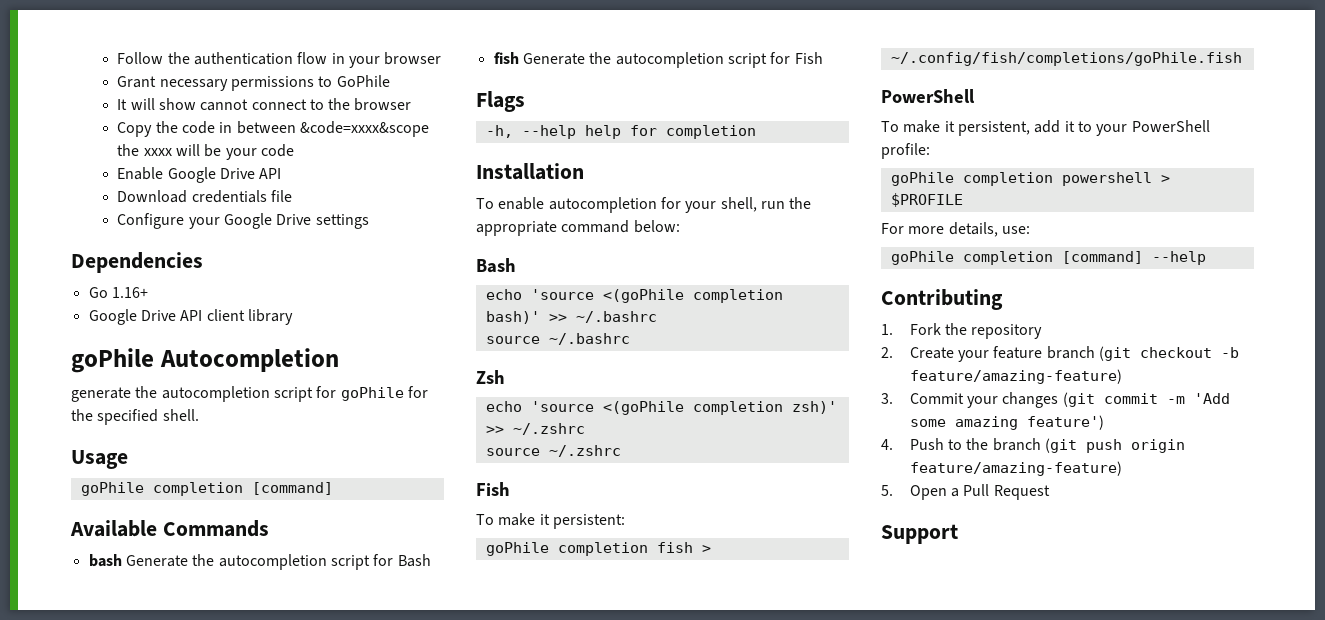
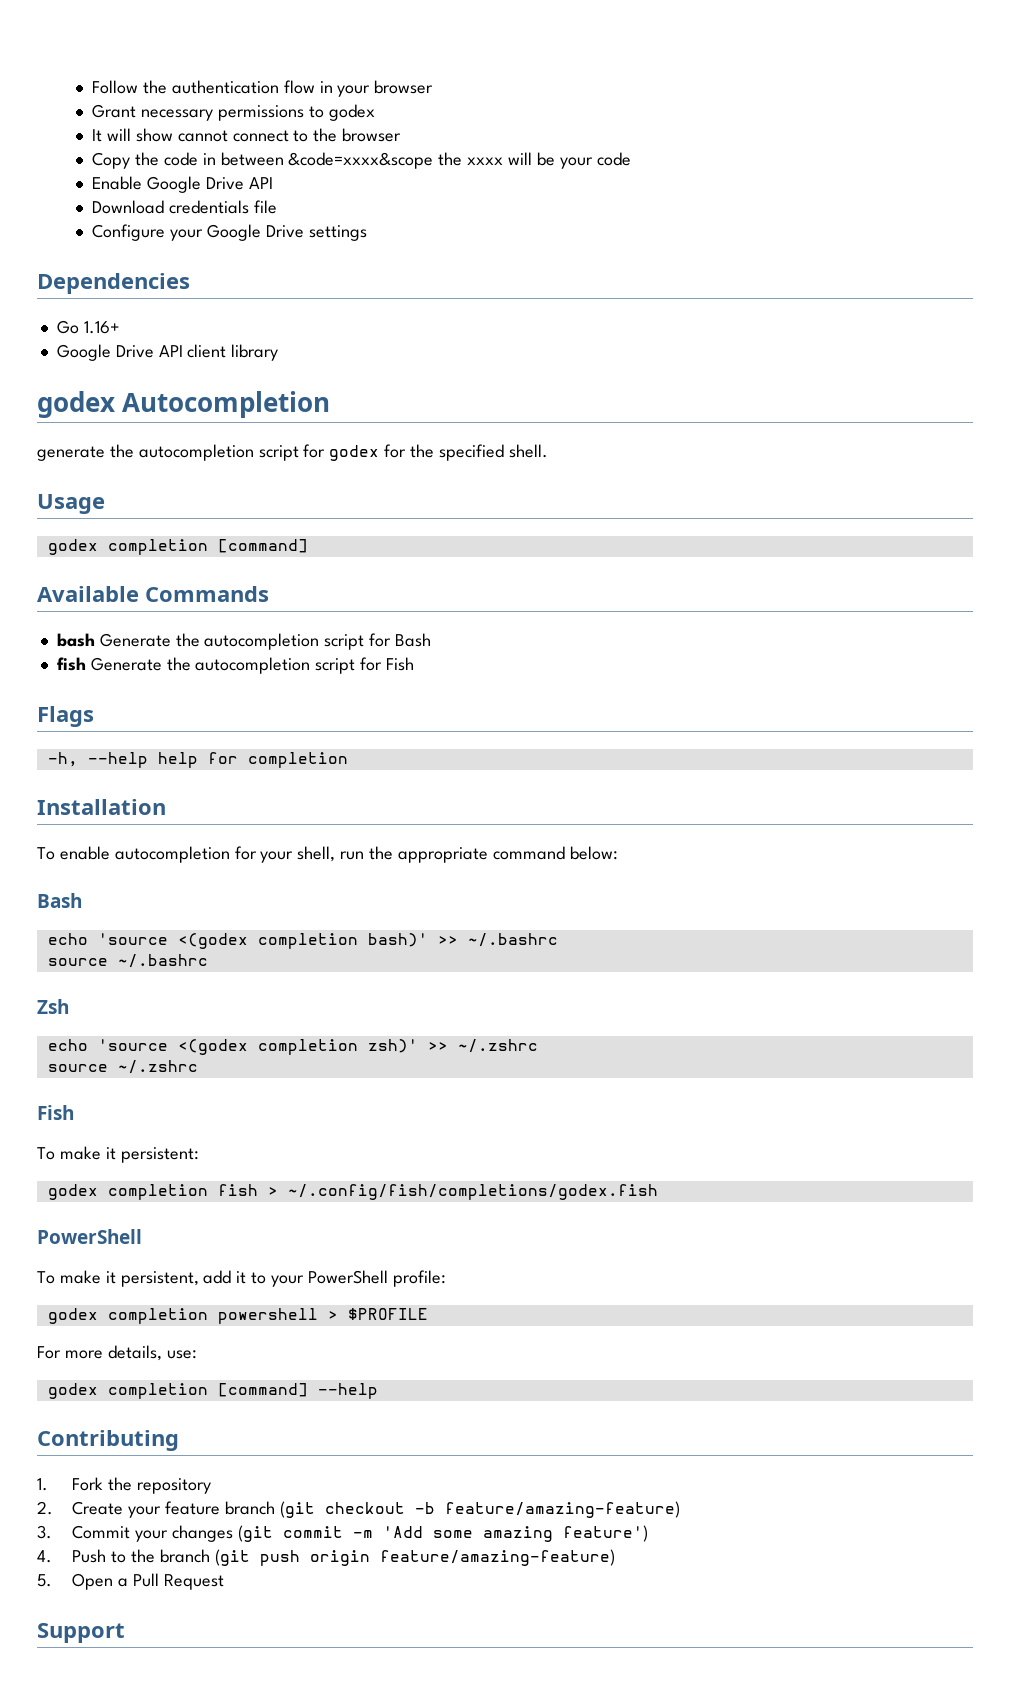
[336,75,390,87] GoPhile -> [328,104,375,121] godex
[71,348,154,373] goPhile -> [37,391,115,418] godex
[340,387,404,401] goPhile -> [329,445,380,461] godex
[80,482,144,496] goPhile -> [47,539,98,555] godex
[602,289,684,303] <(goPhile -> [177,933,248,949] <(godex
[602,401,684,415] <(goPhile -> [177,1039,248,1055] <(godex
[485,542,549,556] goPhile -> [47,1184,98,1200] godex
[890,52,1242,66] ~/.config/fish/completions/goPhile.fish -> [287,1184,658,1200] ~/.config/fish/completions/godex.fish
[890,172,954,186] goPhile -> [47,1308,98,1324] godex
[890,251,954,265] goPhile -> [47,1383,98,1399] godex

